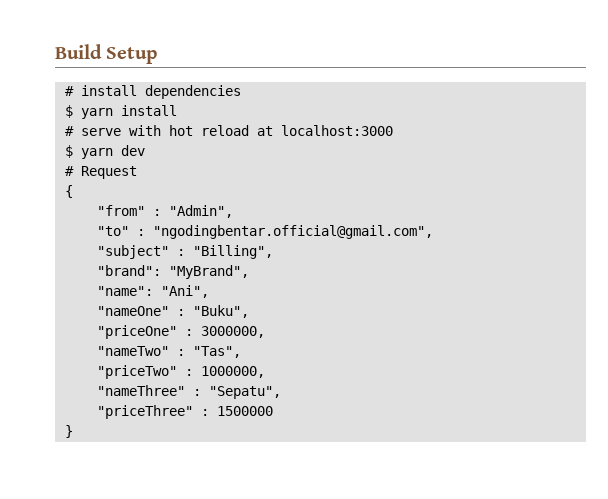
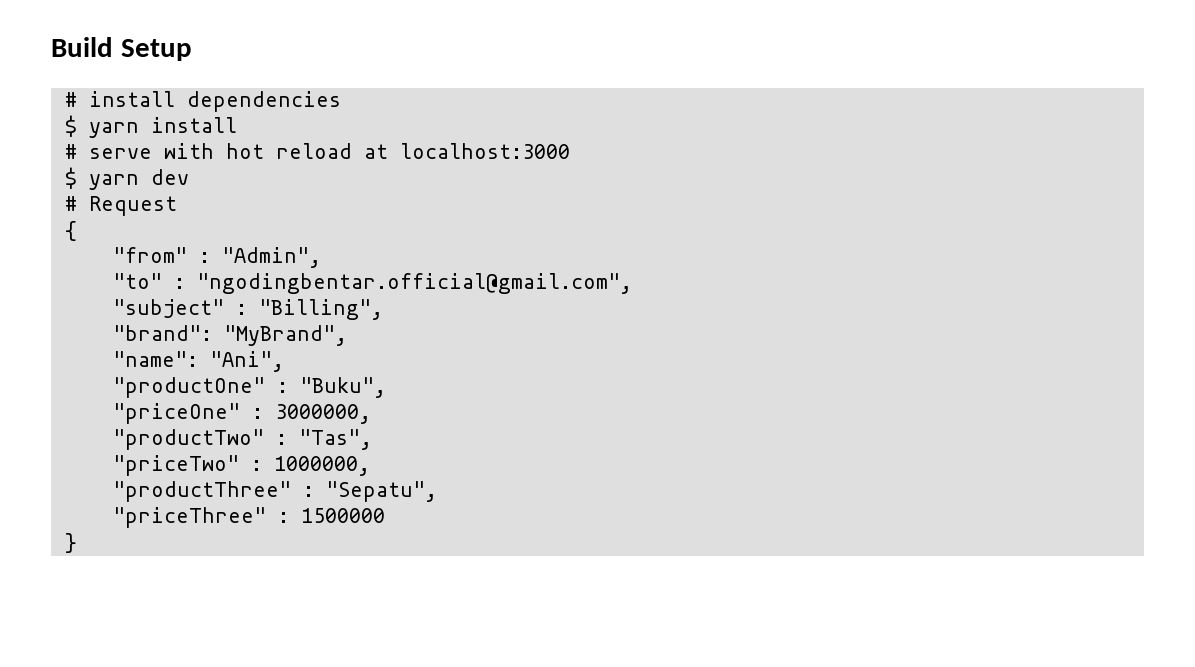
[96,306,169,316] "nameOne" -> [112,377,265,398] "productOne"
[96,346,169,356] "nameTwo" -> [112,429,264,450] "productTwo"
[96,385,185,396] "nameThree" -> [112,481,291,502] "productThree"

